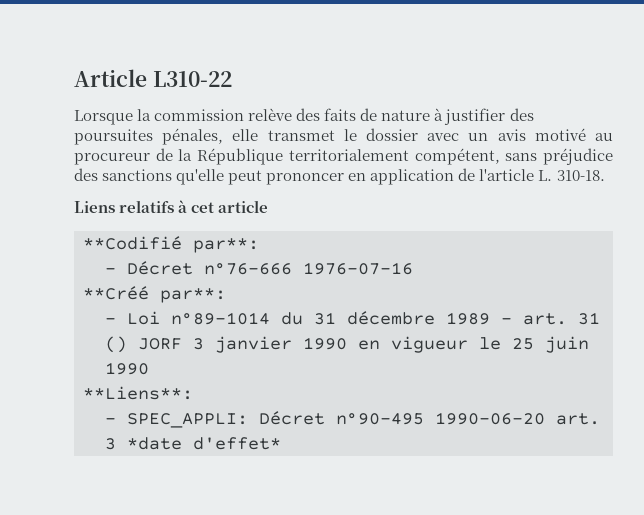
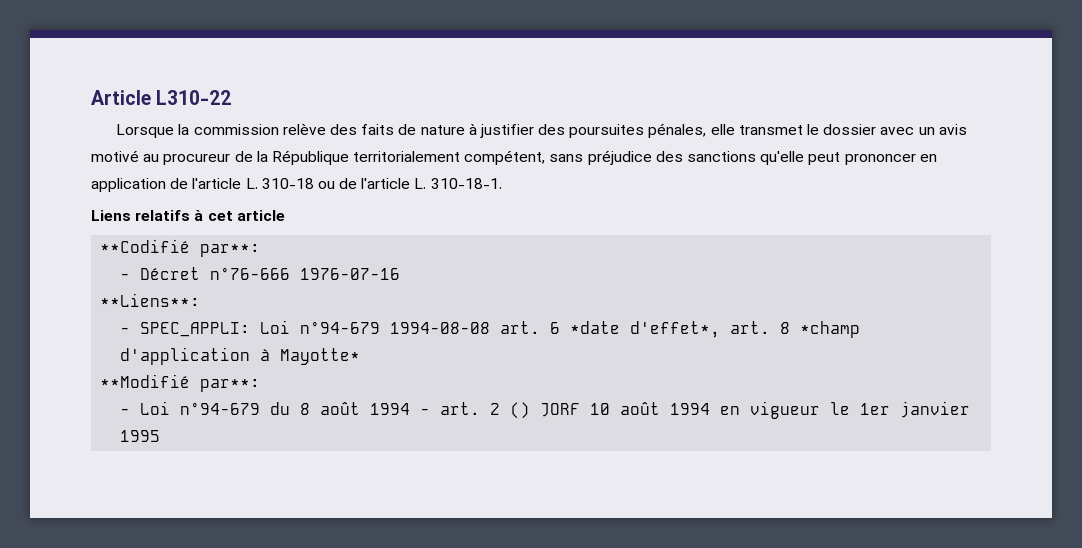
[556,170,605,181] 310-18. -> [261,178,502,189] 310-18 ou de l'article L. 310-18-1.
[83,286,226,303] [105,311,490,325] **Créé par**: // - Loi n°89-1014 du 31 décembre 1989 -> [100,293,201,307] [120,320,861,338] [120,347,361,365] [100,374,261,392] [120,401,411,415] **Liens**: // - SPEC_APPLI: Loi n°94-679 1994-08-08 art. 6 *date d'effet*, art. 8 *champ d'application à Mayotte* // **Modifié par**: // - Loi n°94-679 du 8 août 1994
[578,312,600,325] 31 -> [490,403,501,415] 2
[193,336,589,353] [105,362,149,375] [83,386,193,400] [105,411,600,428] [105,437,281,450] 3 janvier 1990 en vigueur le 25 juin 1990 // **Liens**: // - SPEC_APPLI: Décret n°90-495 1990-06-20 art. 3 *date d'effet* -> [590,401,971,419] [120,430,161,442] 10 août 1994 en vigueur le 1er janvier 1995

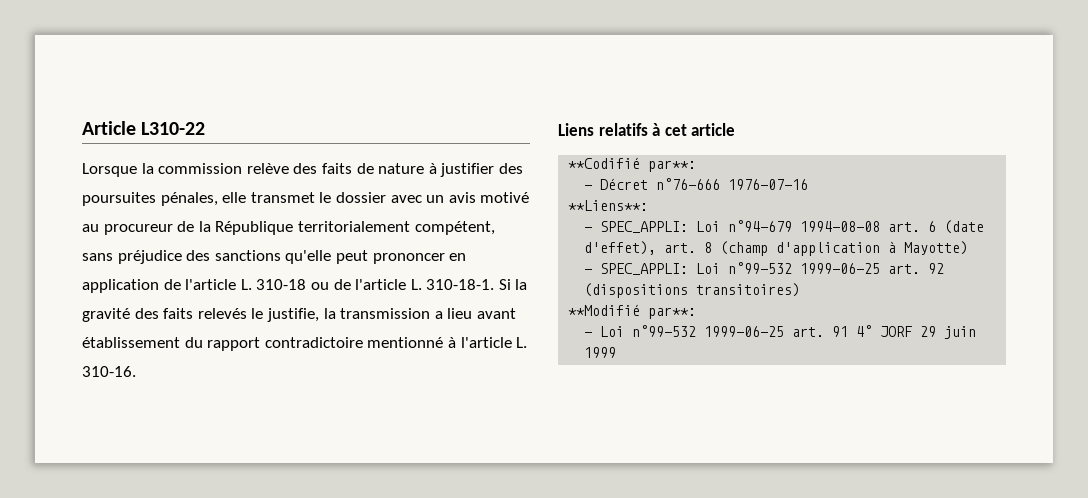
(502, 183) none -> [498,279,528,290] [82,308,516,322] [82,337,528,351] [82,366,136,377] Si la gravité des faits relevés le justifie, la transmission a lieu avant établissement du rapport contradictoire mentionné à l'article L. 310-16.
[570,321,721,338] *date d'effet*, -> [944,220,985,234] [584,241,657,255] (date d'effet),
[800,321,861,338] *champ -> [720,241,769,256] (champ
[280,348,361,365] [100,374,261,392] [120,401,971,419] [120,430,161,442] Mayotte* // **Modifié par**: // - Loi n°94-679 du 8 août 1994 - art. 2 () JORF 10 août 1994 en vigueur le 1er janvier 1995 -> [904,241,969,255] [584,262,945,275] [584,283,801,298] [568,304,697,319] [584,325,977,339] [584,347,617,358] Mayotte) // - SPEC_APPLI: Loi n°99-532 1999-06-25 art. 92 (dispositions transitoires) // **Modifié par**: // - Loi n°99-532 1999-06-25 art. 91 4° JORF 29 juin 1999

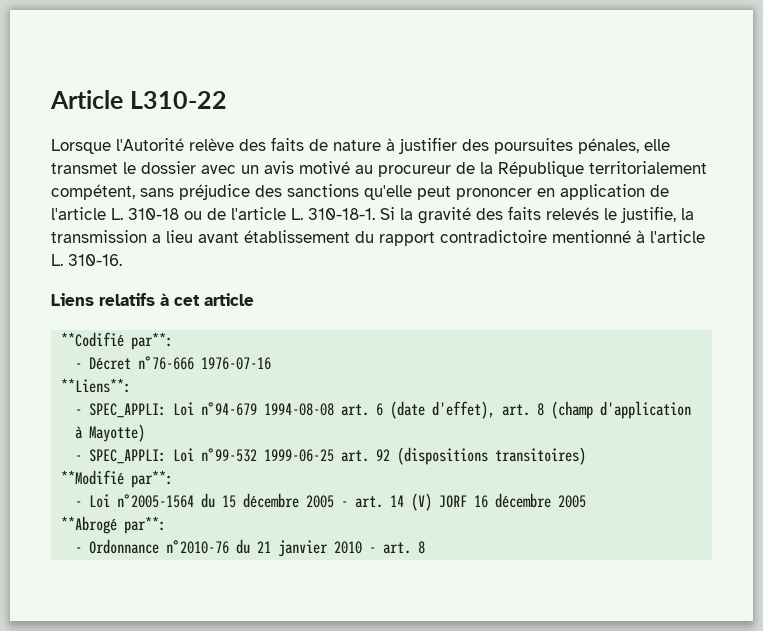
[141,163,243,174] la commission -> [116,138,184,151] l'Autorité
[632,325,977,339] [584,347,617,358] n°99-532 1999-06-25 art. 91 4° JORF 29 juin 1999 -> [117,493,587,511] [61,516,167,534] [75,539,426,557] n°2005-1564 du 15 décembre 2005 - art. 14 (V) JORF 16 décembre 2005 // **Abrogé par**: // - Ordonnance n°2010-76 du 21 janvier 2010 - art. 8

